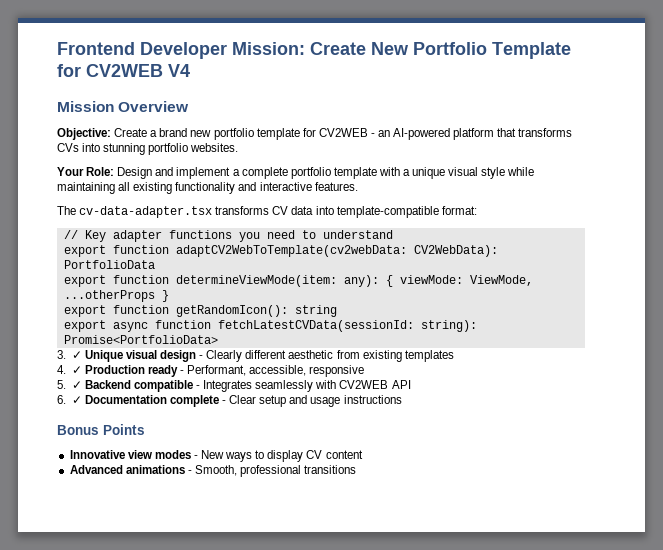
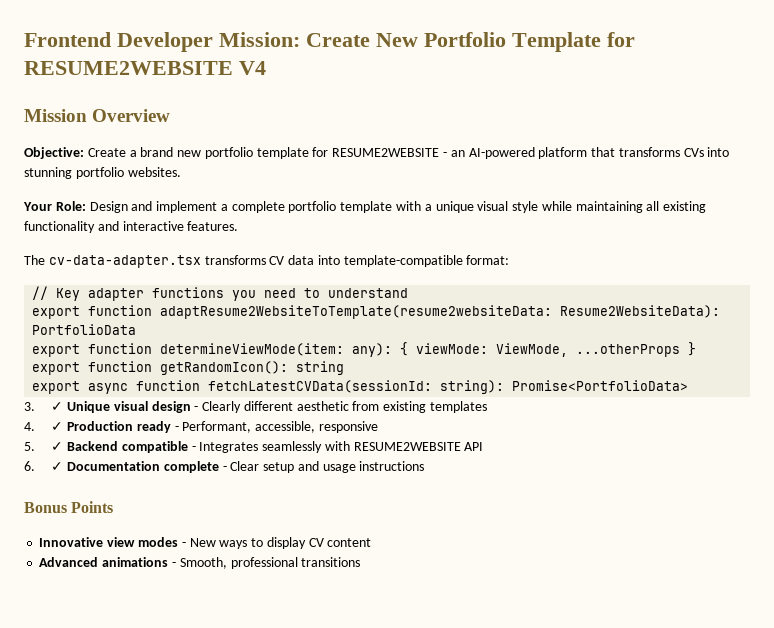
[86,64,163,77] CV2WEB -> [24,61,233,75] RESUME2WEBSITE
[318,128,368,137] CV2WEB -> [332,148,440,157] RESUME2WEBSITE
[175,245,498,257] adaptCV2WebToTemplate(cv2webData: CV2WebData): -> [160,305,721,319] adaptResume2WebsiteToTemplate(resume2websiteData: Resume2WebsiteData):
[339,380,389,389] CV2WEB -> [353,442,461,451] RESUME2WEBSITE

